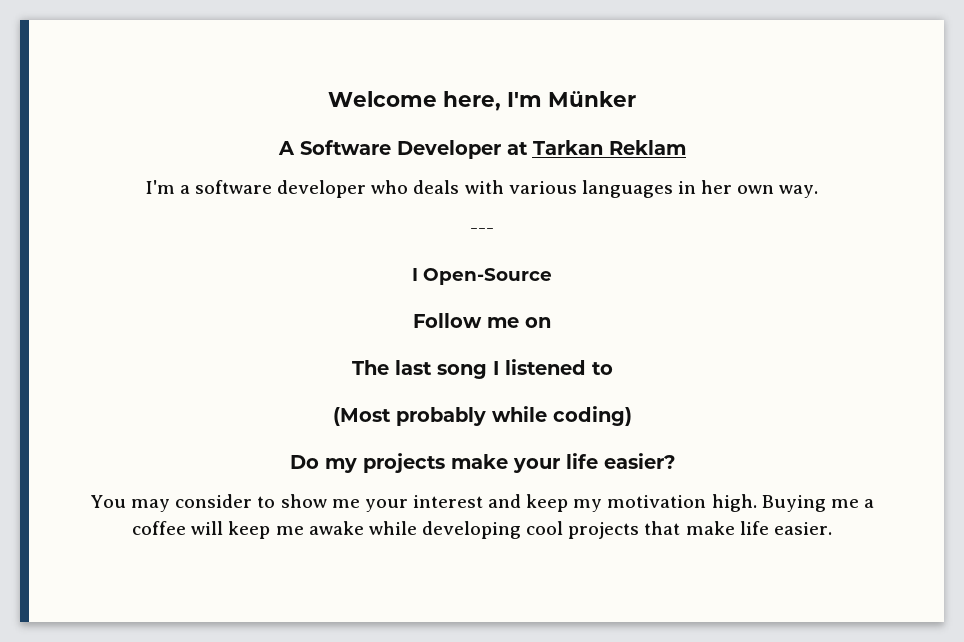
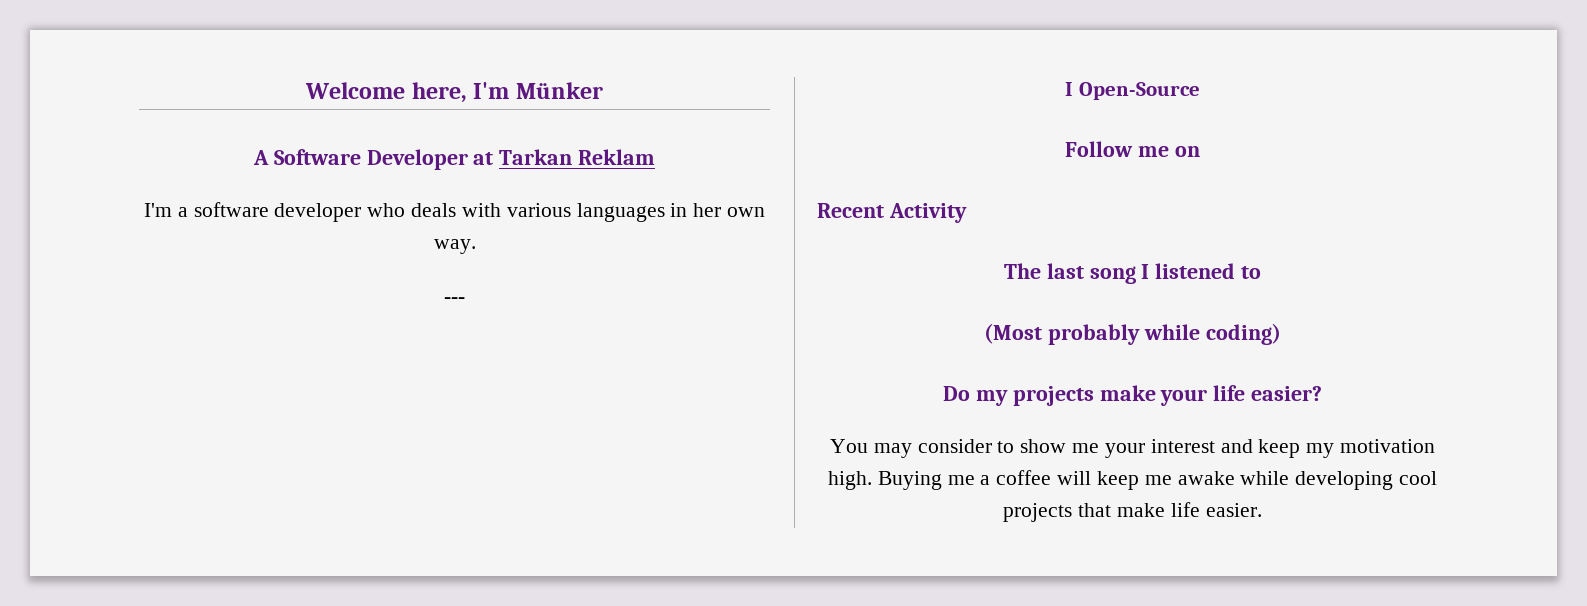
(551, 322) none -> [817,203,967,223] // Recent Activity

